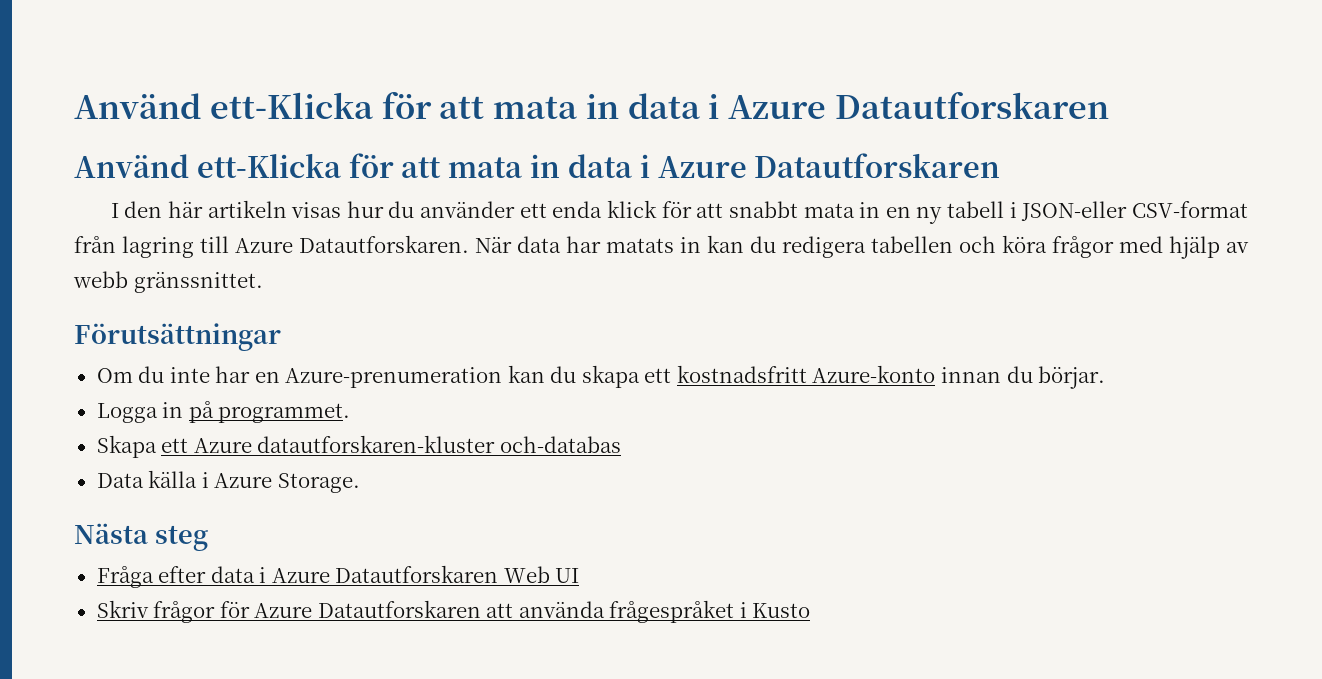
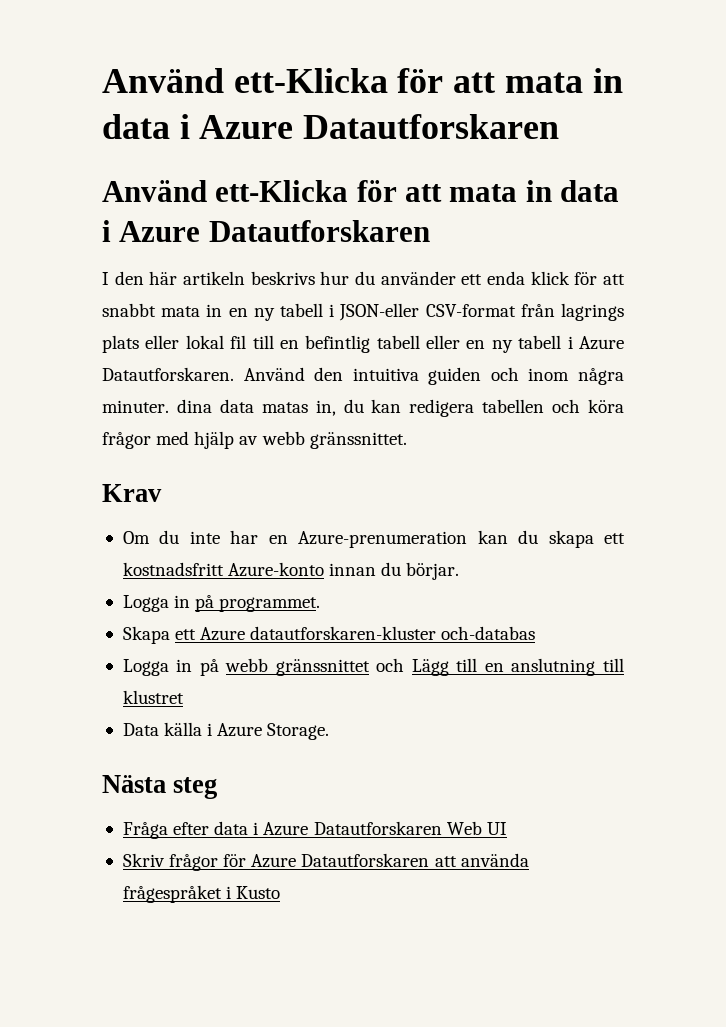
[291,202,342,218] visas -> [250,271,315,285] beskrivs
[122,235,776,258] lagring till Azure Datautforskaren. När data har matats in kan du -> [561,303,624,321] [102,335,624,353] [102,367,624,385] [102,399,402,416] lagrings plats eller lokal fil till en befintlig tabell eller en ny tabell i Azure Datautforskaren. Använd den intuitiva guiden och inom några minuter. dina data matas in, du kan
[74,323,281,351] Förutsättningar -> [102,484,162,502] Krav
(621, 444) none -> [122,658,624,676] [122,690,184,704] // Logga in på webb gränssnittet och Lägg till en anslutning till klustret

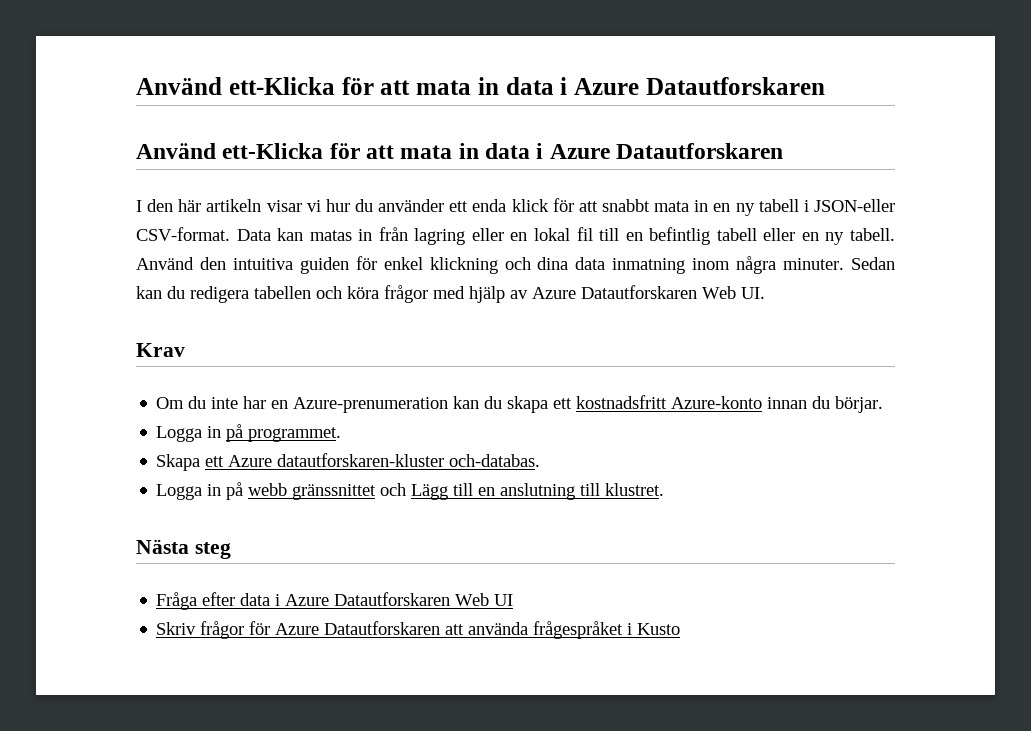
[250,271,315,285] beskrivs -> [266,200,321,212] visar vi
[425,303,624,321] [102,335,180,353] CSV-format från lagrings plats eller -> [136,227,528,245] CSV-format. Data kan matas in från lagring eller en
[518,335,624,350] [102,367,624,385] [102,399,402,416] tabell i Azure Datautforskaren. Använd den intuitiva guiden och inom några minuter. dina data matas in, du kan -> [849,228,895,241] [136,256,896,274] [136,286,185,299] tabell. Använd den intuitiva guiden för enkel klickning och dina data inmatning inom några minuter. Sedan kan du
[261,431,407,449] webb gränssnittet. -> [532,285,765,299] Azure Datautforskaren Web UI.
[441,626,536,640] och-databas -> [449,454,541,467] och-databas.
[122,690,184,704] [122,722,330,740] klustret // Data källa i Azure Storage. -> [605,483,665,496] klustret.

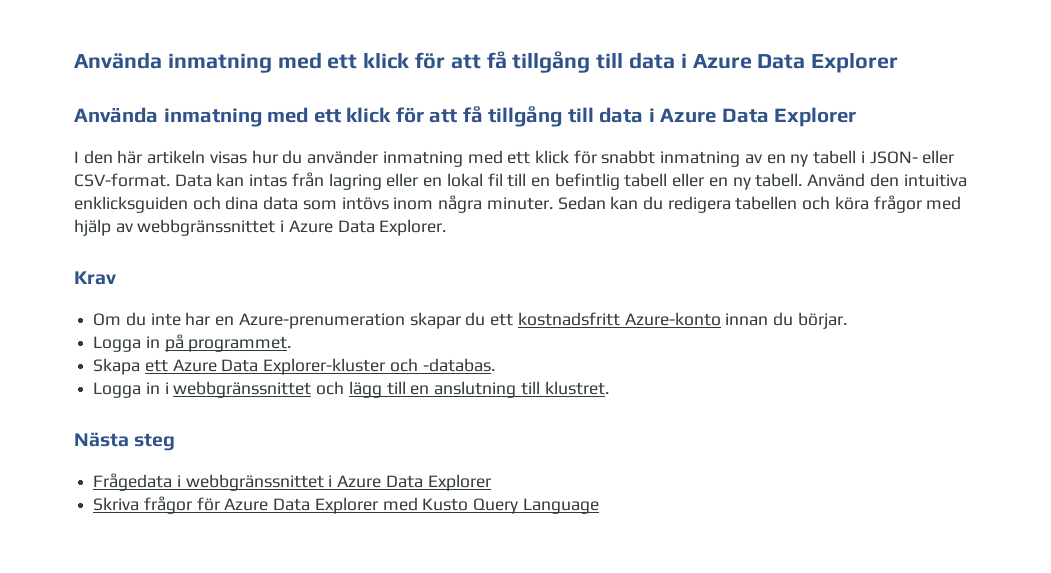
[136,77,825,95] [136,143,784,159] Använd ett-Klicka för att mata in data i Azure Datautforskaren // Använd ett-Klicka för att mata in data i Azure Datautforskaren -> [74,51,899,73] [74,106,857,127] Använda inmatning med ett klick för att få tillgång till data i Azure Data Explorer // Använda inmatning med ett klick för att få tillgång till data i Azure Data Explorer
[266,200,321,212] visar vi -> [209,151,247,164] visas
[449,198,709,212] ett enda klick för att snabbt mata in -> [382,150,762,167] inmatning med ett klick för snabbt inmatning av
[813,199,895,212] JSON-eller -> [869,150,955,164] JSON- eller
[309,229,373,241] matas in -> [249,174,288,187] intas
[299,256,498,274] guiden för enkel klickning -> [74,196,188,213] enklicksguiden
[612,258,686,274] inmatning -> [302,197,389,210] som intövs
[532,285,765,299] Azure Datautforskaren Web UI. -> [137,219,447,236] webbgränssnittet i Azure Data Explorer.
[453,396,549,413] kan du skapa -> [409,312,486,329] skapar du
[277,453,541,467] [156,482,449,500] datautforskaren-kluster och-databas. // Logga in på webb gränssnittet och Lägg -> [221,358,495,375] [93,381,382,398] Data Explorer-kluster och -databas. // Logga in i webbgränssnittet och lägg
[156,592,514,610] [156,621,681,639] Fråga efter data i Azure Datautforskaren Web UI // Skriv frågor för Azure Datautforskaren att använda frågespråket i Kusto -> [93,473,491,491] [93,496,599,514] Frågedata i webbgränssnittet i Azure Data Explorer // Skriva frågor för Azure Data Explorer med Kusto Query Language

